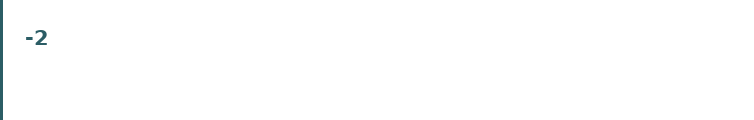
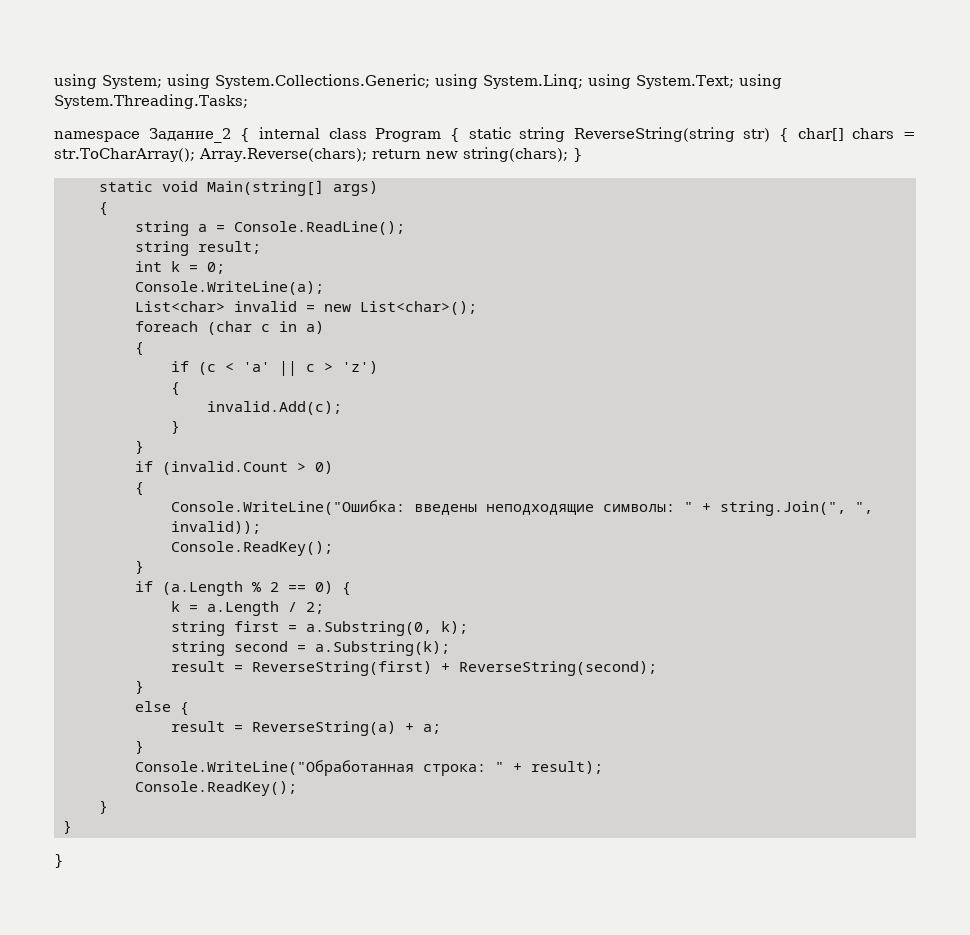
[25,30,49,45] -2 -> [54,74,782,89] [54,94,248,109] [54,127,916,143] [54,147,583,162] [99,180,378,196] [99,202,108,216] [135,221,405,236] [135,241,261,256] [135,261,225,274] [135,281,324,295] [135,301,477,315] [135,321,324,335] [135,342,144,356] [171,361,378,376] [171,382,180,396] [207,401,342,415] [171,420,180,434] [135,440,144,454] [135,461,333,475] [135,482,144,496] [171,500,873,516] [171,521,261,534] [171,541,333,556] [135,560,144,574] [135,581,351,596] [171,601,324,616] [171,621,468,636] [171,641,450,656] [171,661,657,676] [135,680,144,694] [135,701,189,716] [171,721,441,736] [135,740,144,754] [135,760,603,776] [135,781,297,796] [99,800,108,814] [63,820,72,834] [54,854,64,868] using System; using System.Collections.Generic; using System.Linq; using System.Text; using System.Threading.Tasks; // namespace Задание_2 { internal class Program { static string ReverseString(string str) { char[] chars = str.ToCharArray(); Array.Reverse(chars); return new string(chars); } // static void Main(string[] args) // { // string a = Console.ReadLine(); // string result; // int k = 0; // Console.WriteLine(a); // List<char> invalid = new List<char>(); // foreach (char c in a) // { // if (c < 'a' || c > 'z') // { // invalid.Add(c); // } // } // if (invalid.Count > 0) // { // Console.WriteLine("Ошибка: введены неподходящие символы: " + string.Join(", ", invalid)); // Console.ReadKey(); // } // if (a.Length % 2 == 0) { // k = a.Length / 2; // string first = a.Substring(0, k); // string second = a.Substring(k); // result = ReverseString(first) + ReverseString(second); // } // else { // result = ReverseString(a) + a; // } // Console.WriteLine("Обработанная строка: " + result); // Console.ReadKey(); // } // } // }

